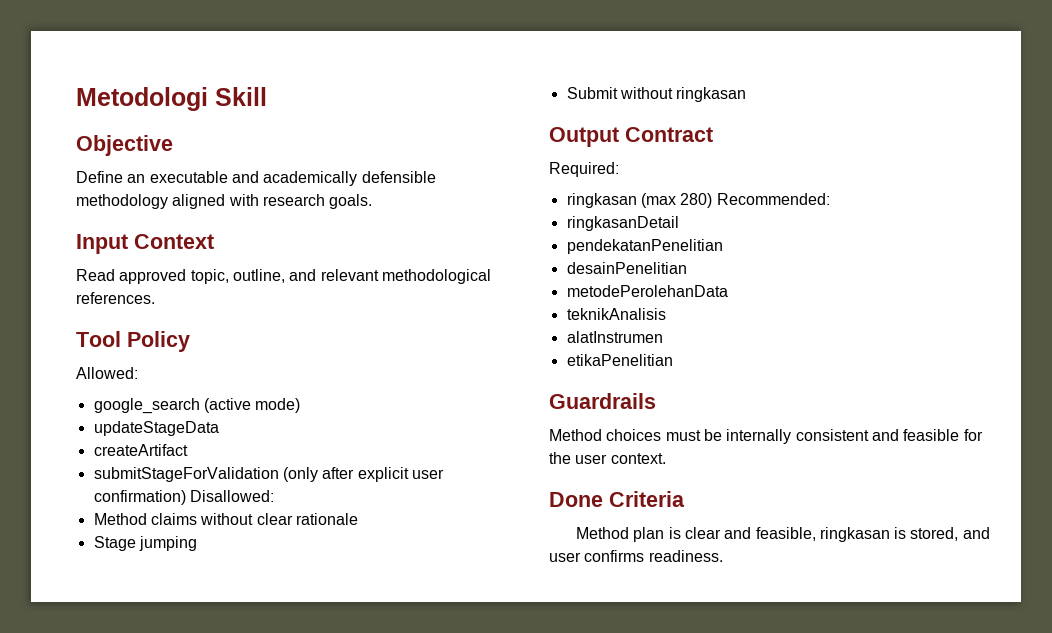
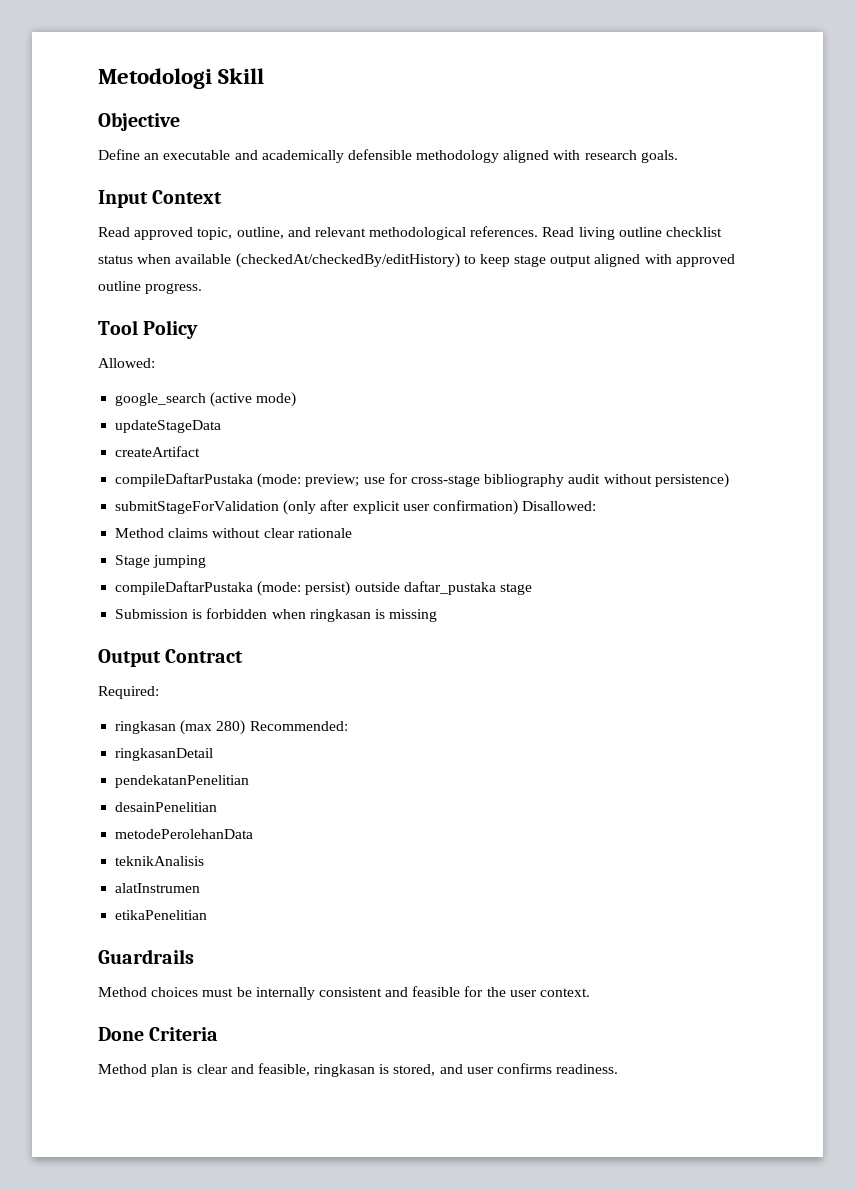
(155, 298) none -> [542,227,723,240] [98,253,735,268] [98,281,203,294] Read living outline checklist status when available (checkedAt/checkedBy/editHistory) to keep stage output aligned with approved outline progress.
(188, 450) none -> [115,473,729,488] // compileDaftarPustaka (mode: preview; use for cross-stage bibliography audit without persistence)
[566,87,747,102] Submit without ringkasan -> [115,581,532,596] [115,608,438,622] compileDaftarPustaka (mode: persist) outside daftar_pustaka stage // Submission is forbidden when ringkasan is missing

